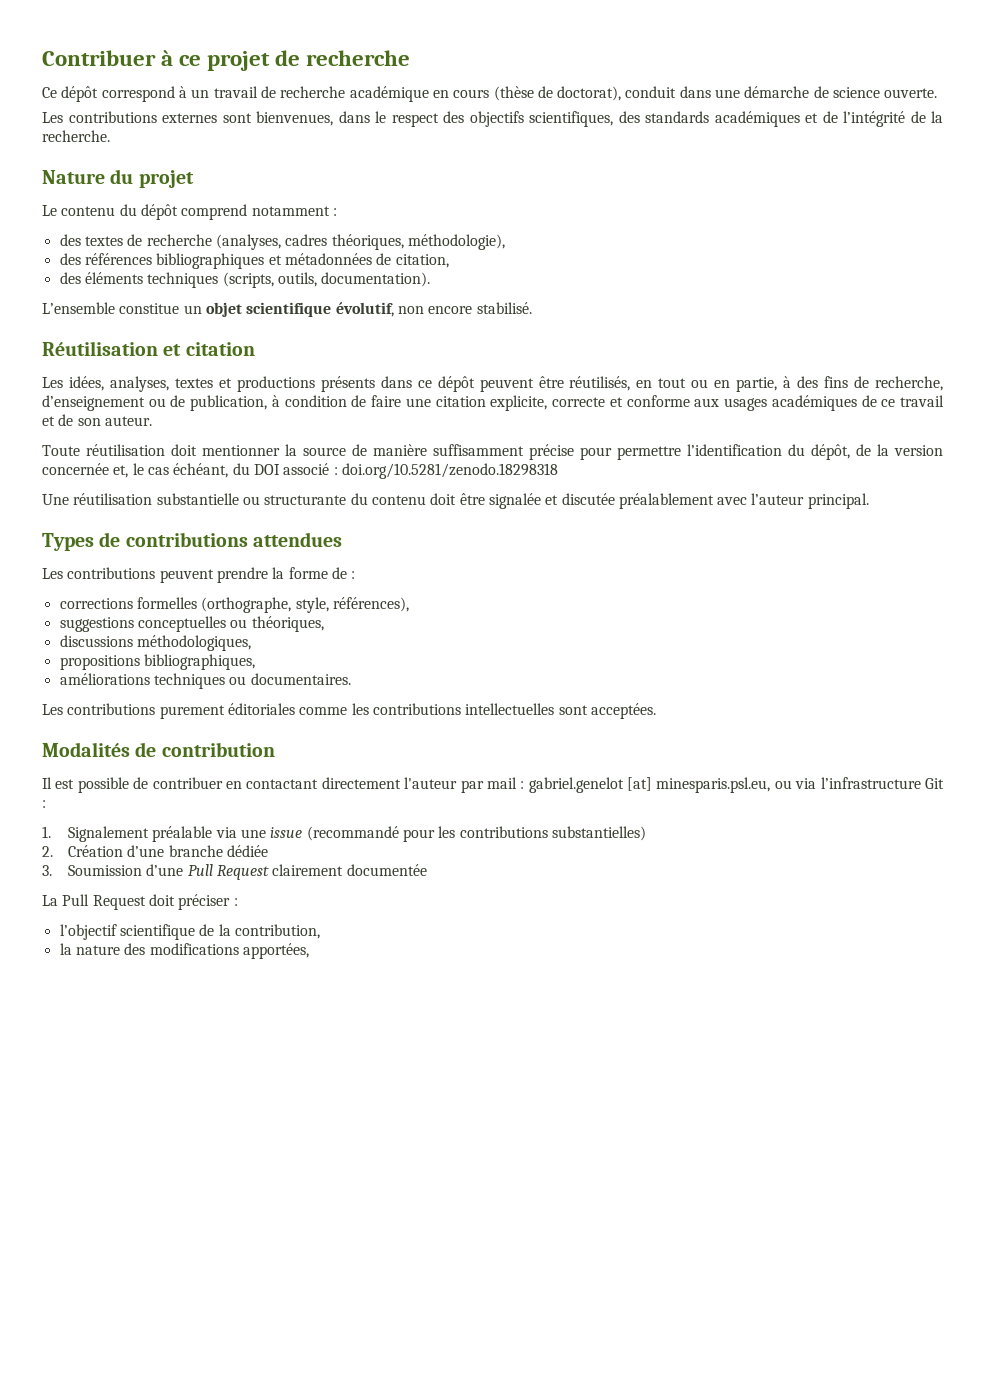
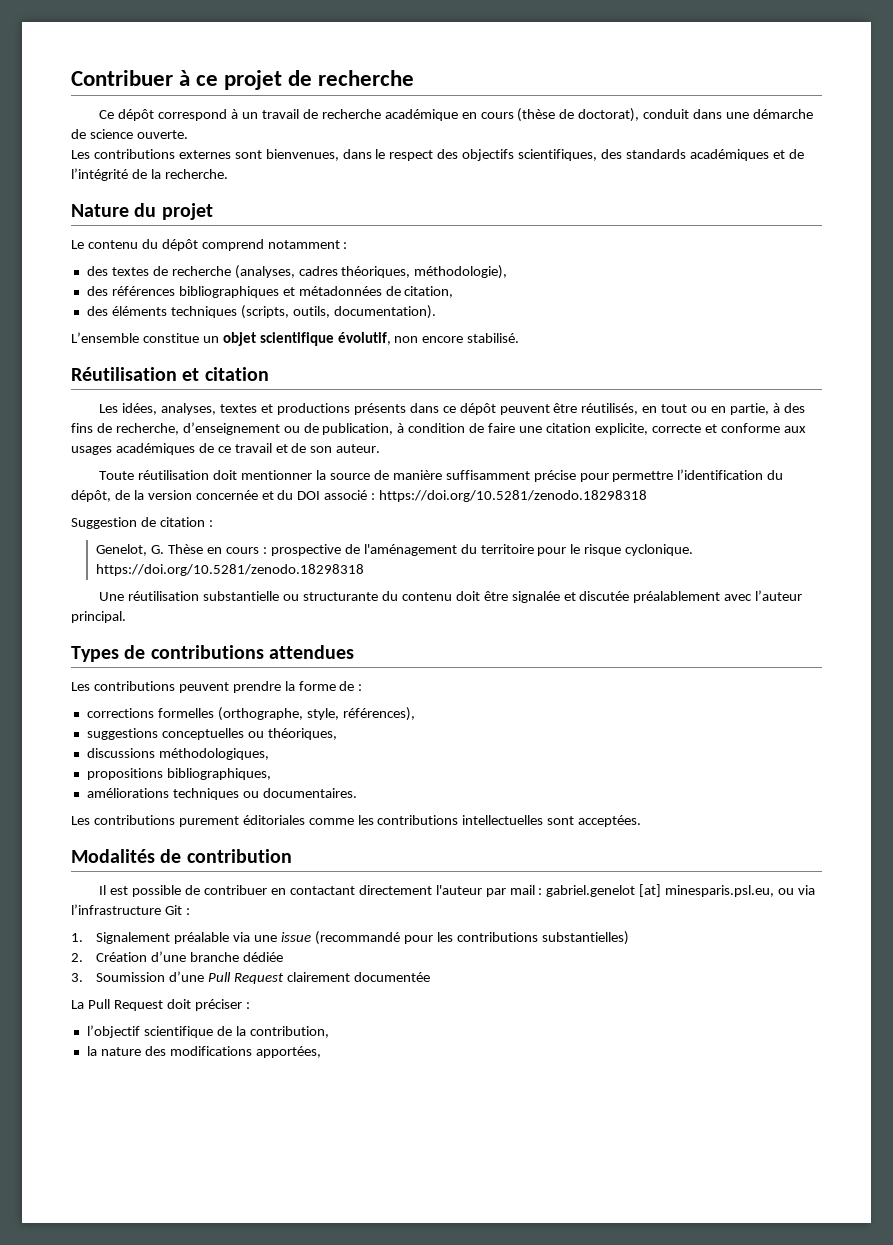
[113,463,558,479] et, le cas échéant, du DOI associé : doi.org/10.5281/zenodo.18298318 -> [261,490,648,502] [71,517,213,529] [96,544,694,556] [96,564,365,576] et du DOI associé : https://doi.org/10.5281/zenodo.18298318 // Suggestion de citation : // Genelot, G. Thèse en cours : prospective de l'aménagement du territoire pour le risque cyclonique. https://doi.org/10.5281/zenodo.18298318

